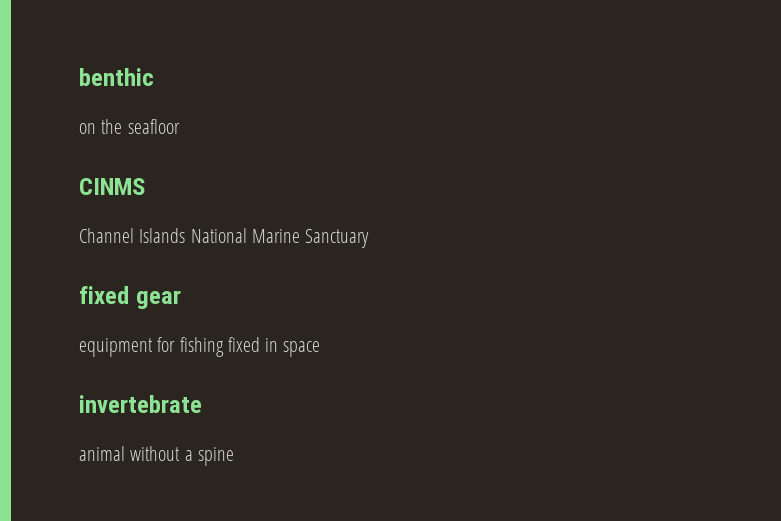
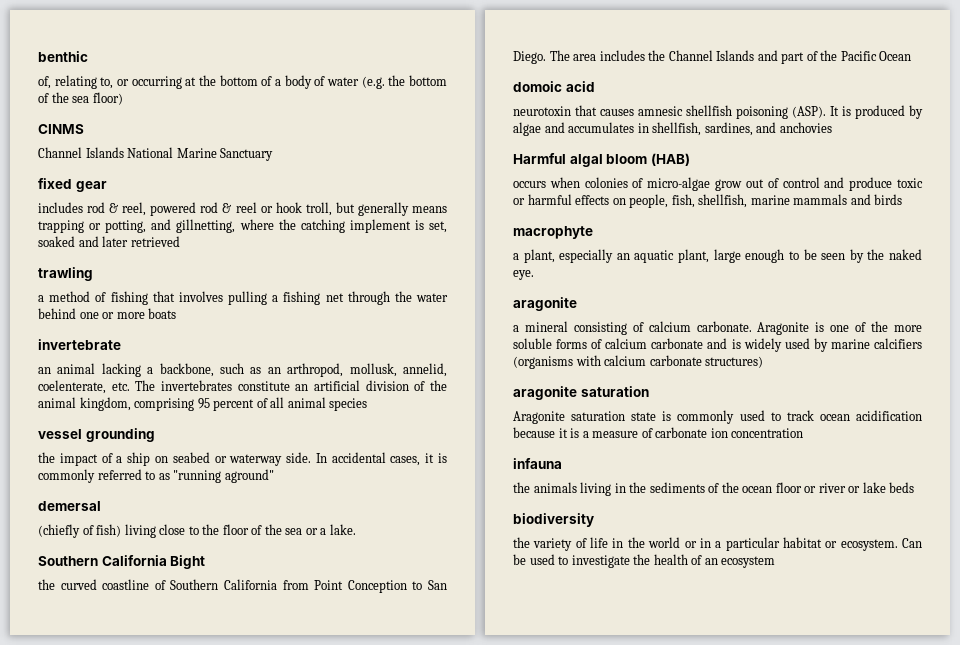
[79,119,180,134] on the seafloor -> [38,75,448,89] [38,92,123,105] of, relating to, or occurring at the bottom of a body of water (e.g. the bottom of the sea floor)
[79,337,321,357] [79,395,202,413] [79,446,234,466] equipment for fishing fixed in space // invertebrate // animal without a spine -> [38,202,447,216] [38,219,448,233] [38,236,180,247] [38,267,93,281] [38,291,449,305] [38,308,177,319] [38,339,121,350] [38,363,447,377] [38,380,448,394] [38,397,368,411] [38,428,155,442] [38,452,447,466] [38,469,274,483] [38,501,101,511] [38,524,356,538] [38,555,206,569] [38,579,448,593] [513,50,912,64] [513,81,595,92] [513,105,923,119] [513,122,832,136] [513,153,690,167] [513,177,923,191] [513,194,903,208] [513,226,593,239] [513,249,923,263] [513,270,534,280] [513,297,577,311] [513,321,923,335] [513,338,922,352] [513,355,764,369] [513,386,649,400] [513,410,922,424] [513,427,804,438] [513,458,562,469] [513,482,915,496] [513,513,594,527] [513,537,922,551] [513,554,776,568] includes rod & reel, powered rod & reel or hook troll, but generally means trapping or potting, and gillnetting, where the catching implement is set, soaked and later retrieved // trawling // a method of fishing that involves pulling a fishing net through the water behind one or more boats // invertebrate // an animal lacking a backbone, such as an arthropod, mollusk, annelid, coelenterate, etc. The invertebrates constitute an artificial division of the animal kingdom, comprising 95 percent of all animal species // vessel grounding // the impact of a ship on seabed or waterway side. In accidental cases, it is commonly referred to as "running aground" // demersal // (chiefly of fish) living close to the floor of the sea or a lake. // Southern California Bight // the curved coastline of Southern California from Point Conception to San Diego. The area includes the Channel Islands and part of the Pacific Ocean // domoic acid // neurotoxin that causes amnesic shellfish poisoning (ASP). It is produced by algae and accumulates in shellfish, sardines, and anchovies // Harmful algal bloom (HAB) // occurs when colonies of micro-algae grow out of control and produce toxic or harmful effects on people, fish, shellfish, marine mammals and birds // macrophyte // a plant, especially an aquatic plant, large enough to be seen by the naked eye. // aragonite // a mineral consisting of calcium carbonate. Aragonite is one of the more soluble forms of calcium carbonate and is widely used by marine calcifiers (organisms with calcium carbonate structures) // aragonite saturation // Aragonite saturation state is commonly used to track ocean acidification because it is a measure of carbonate ion concentration // infauna // the animals living in the sediments of the ocean floor or river or lake beds // biodiversity // the variety of life in the world or in a particular habitat or ecosystem. Can be used to investigate the health of an ecosystem

